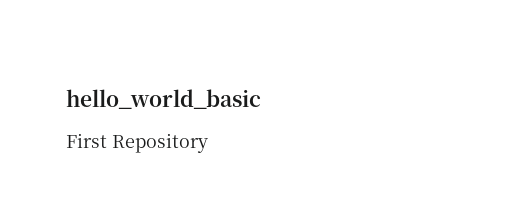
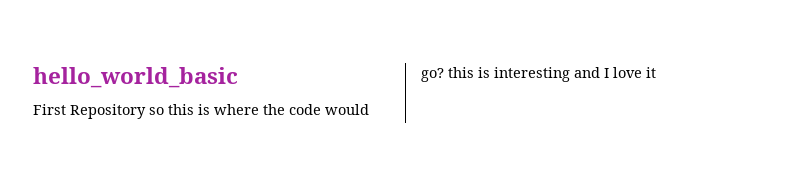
(208, 143) none -> [149,104,369,115] [421,67,656,82] so this is where the code would go? this is interesting and I love it

